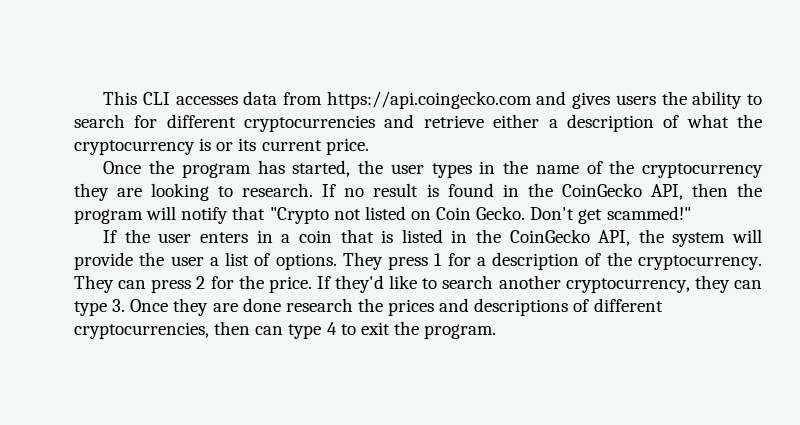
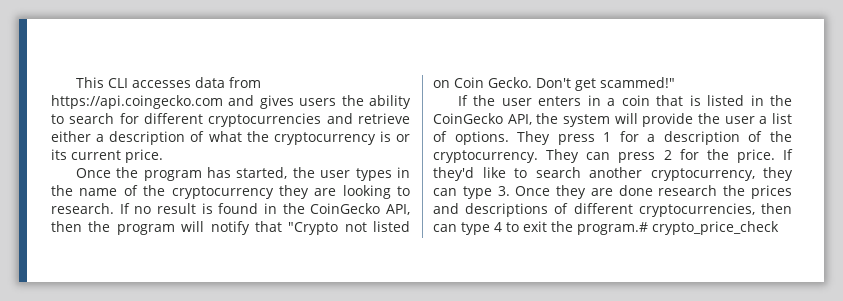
[424,324,497,339] program. -> [577,221,779,235] program.# crypto_price_check

